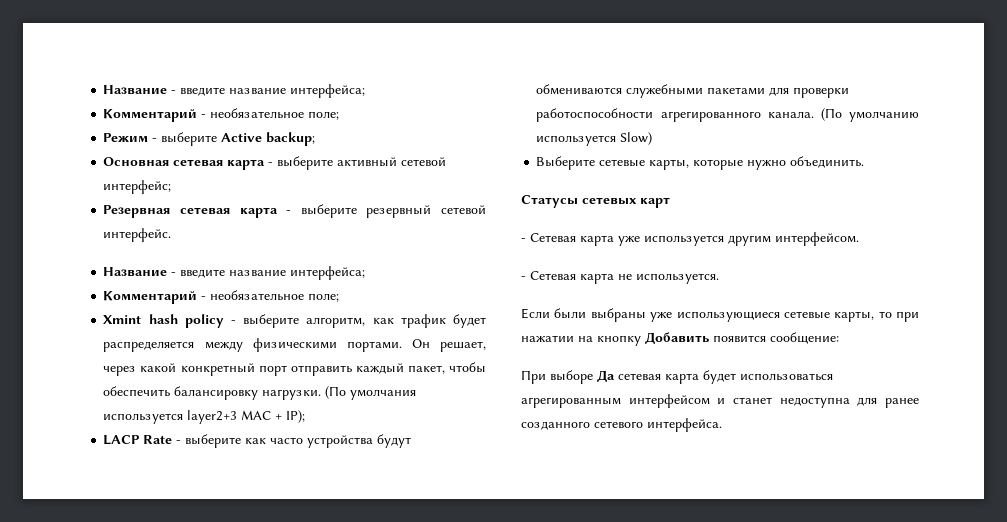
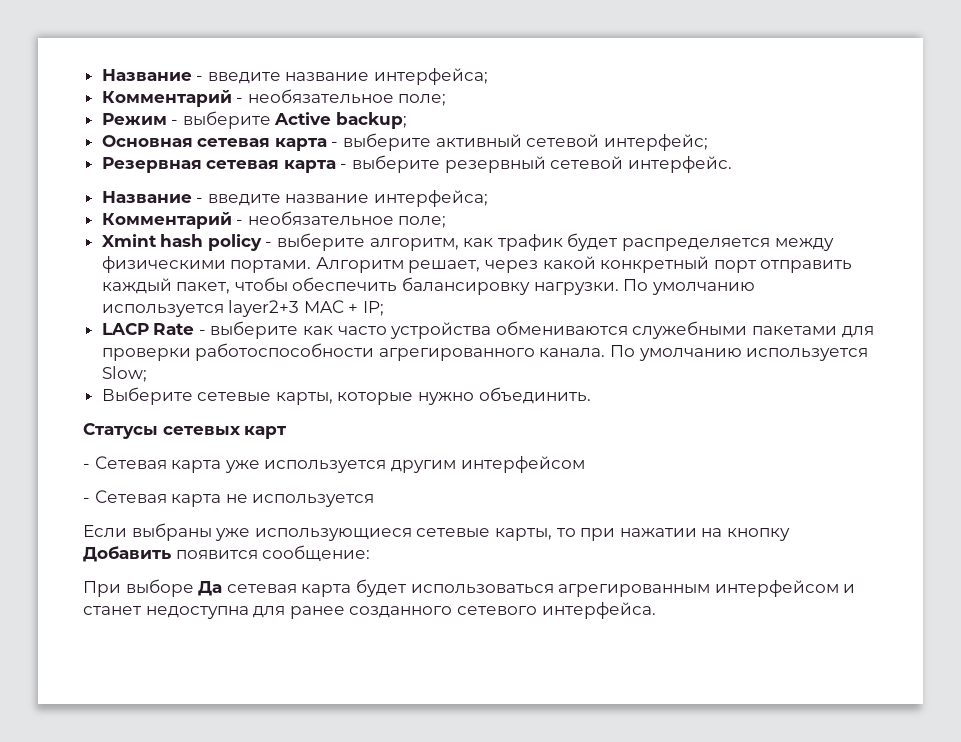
[411,339,430,348] Он -> [315,257,404,273] Алгоритм
[325,386,417,400] (По умолчания -> [623,279,755,295] По умолчанию
[286,410,306,423] IP); -> [363,301,385,316] IP;
[377,434,412,448] будут -> (492, 330) none
[820,108,919,122] [536,132,653,146] (По умолчанию используется Slow) -> [610,345,869,361] [101,366,147,382] По умолчанию используется Slow;
[775,232,859,246] интерфейсом. -> [460,456,585,473] интерфейсом
[636,273,719,284] используется. -> [252,494,375,507] используется
[554,308,587,319] были -> (127, 531) none

